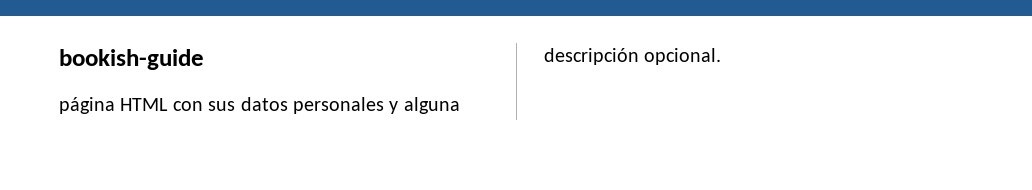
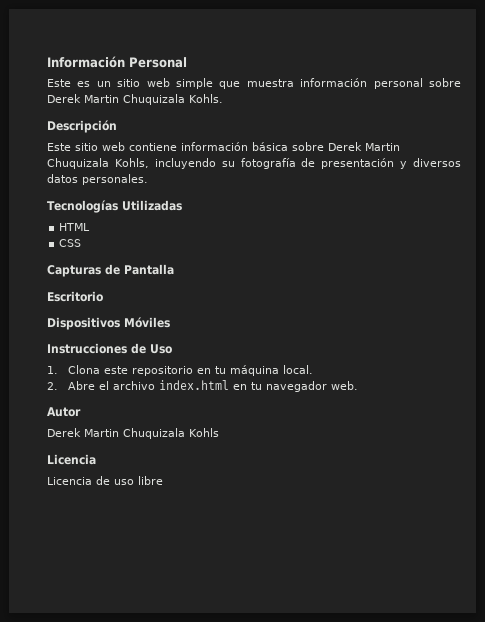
[59,49,204,70] [59,97,460,114] [544,48,722,65] bookish-guide // página HTML con sus datos personales y alguna descripción opcional. -> [47,56,187,68] [47,78,461,89] [47,94,223,105] [47,120,117,133] [47,142,400,151] [47,158,461,169] [47,174,148,185] [47,200,182,213] [59,223,91,231] [59,239,82,247] [47,264,174,277] [47,291,103,302] [47,317,170,330] [47,343,172,354] [47,365,314,376] [47,380,359,392] [47,407,81,417] [47,428,219,439] [47,454,96,465] [47,476,163,485] Información Personal // Este es un sitio web simple que muestra información personal sobre Derek Martin Chuquizala Kohls. // Descripción // Este sitio web contiene información básica sobre Derek Martin Chuquizala Kohls, incluyendo su fotografía de presentación y diversos datos personales. // Tecnologías Utilizadas // HTML // CSS // Capturas de Pantalla // Escritorio // Dispositivos Móviles // Instrucciones de Uso // 1. Clona este repositorio en tu máquina local. // 2. Abre el archivo index.html en tu navegador web. // Autor // Derek Martin Chuquizala Kohls // Licencia // Licencia de uso libre

